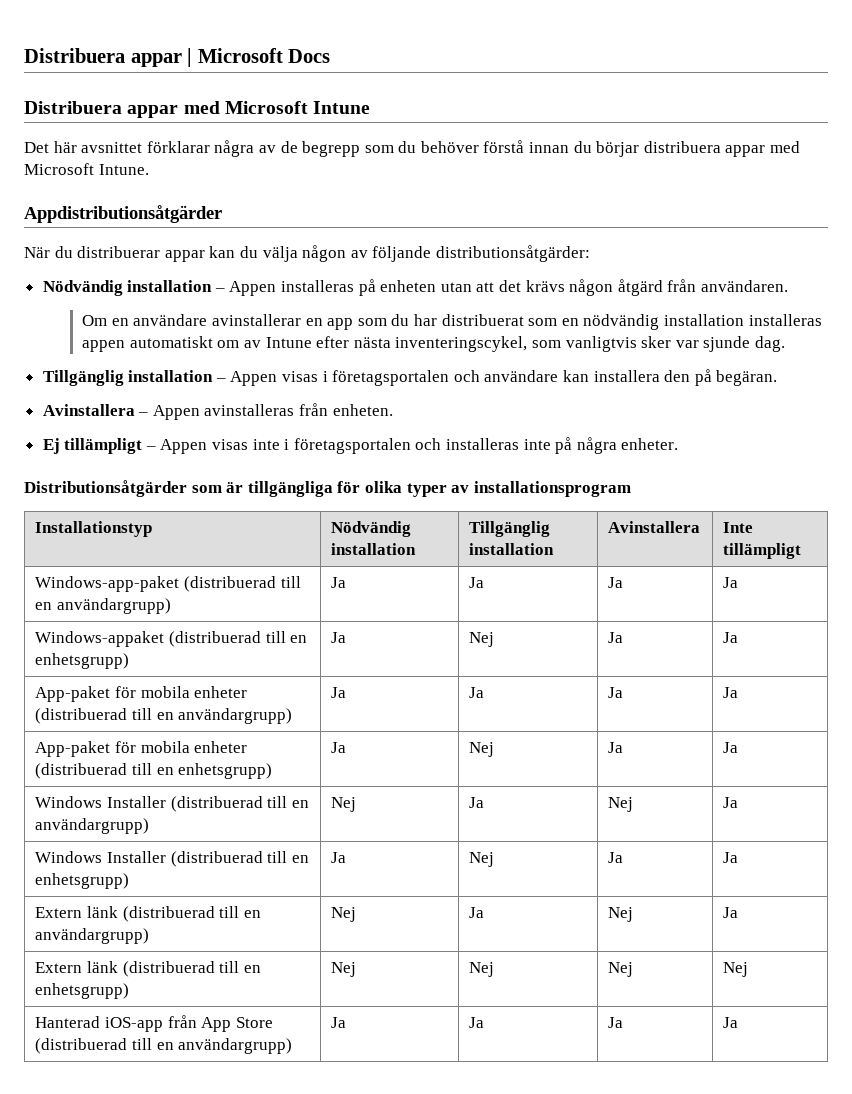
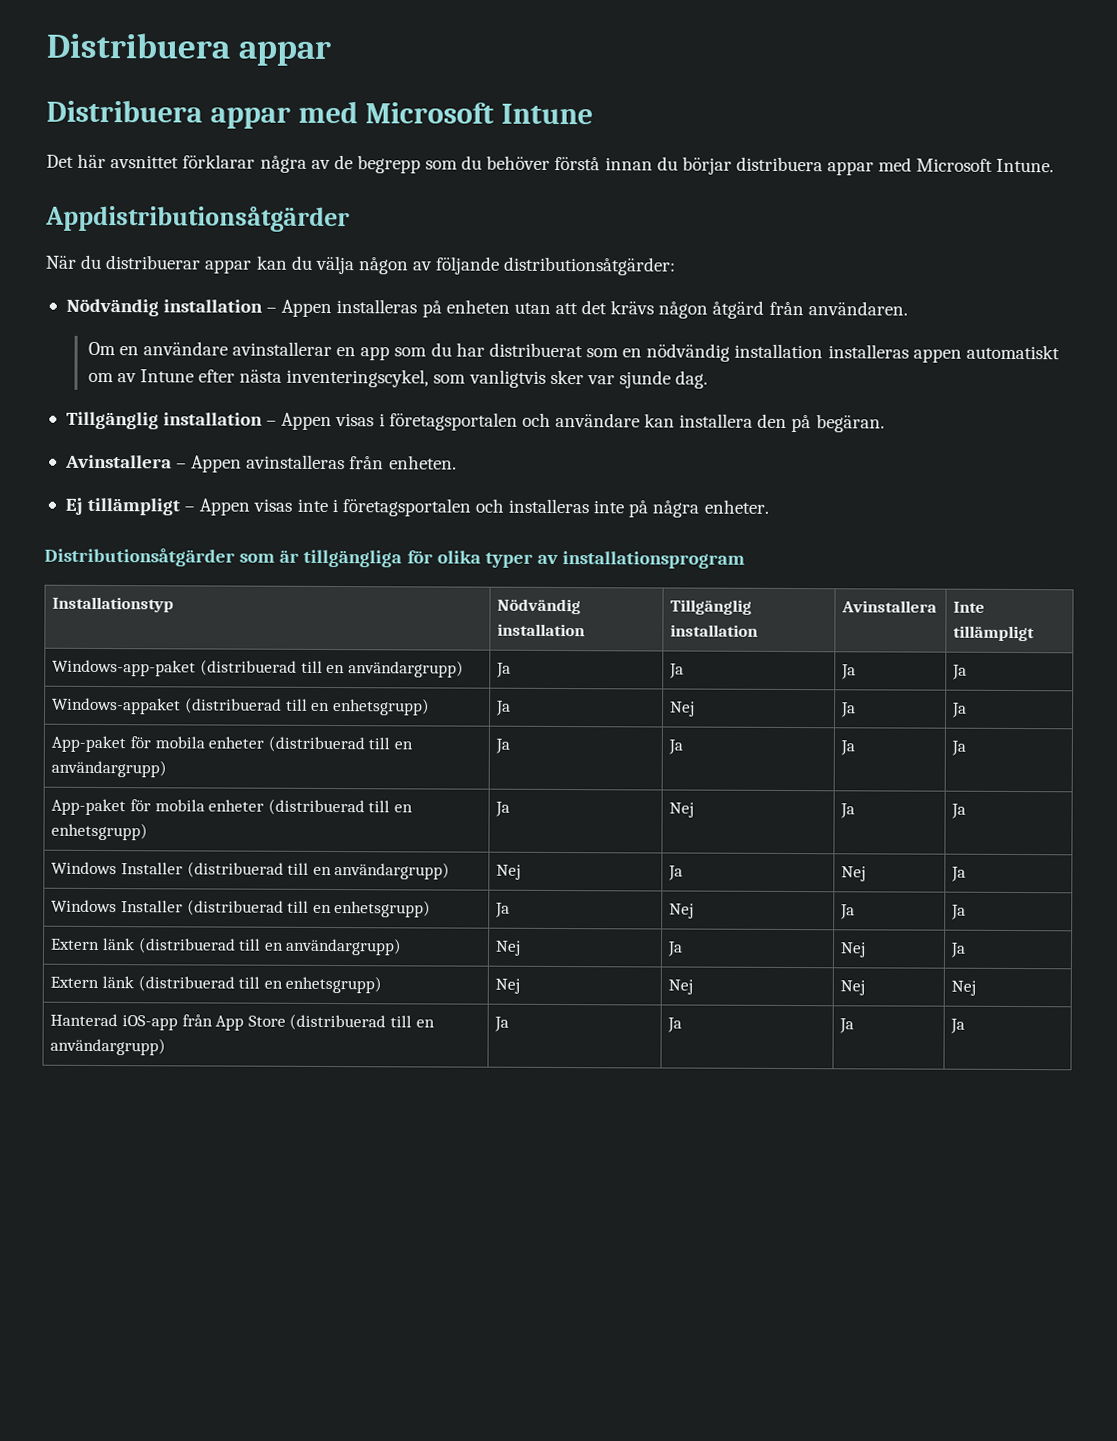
[24,48,331,67] Distribuera appar | Microsoft Docs -> [46,32,332,67] Distribuera appar

